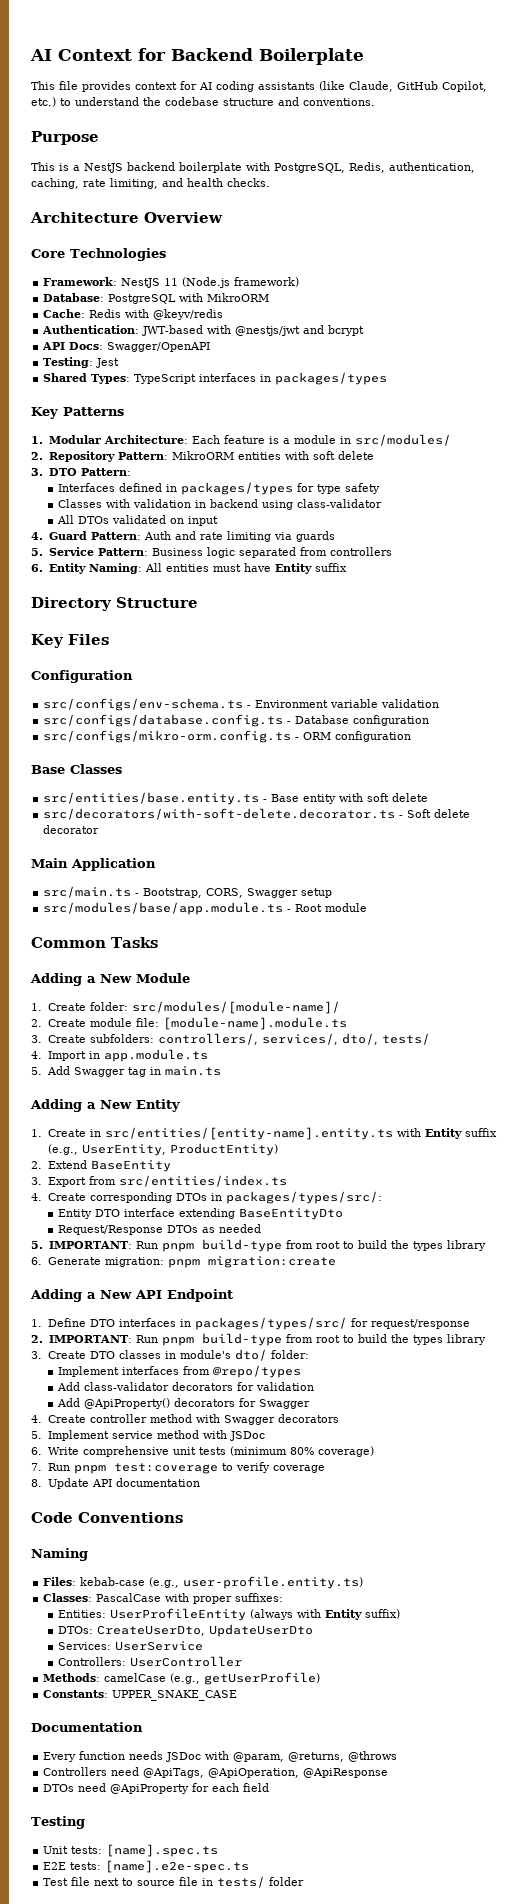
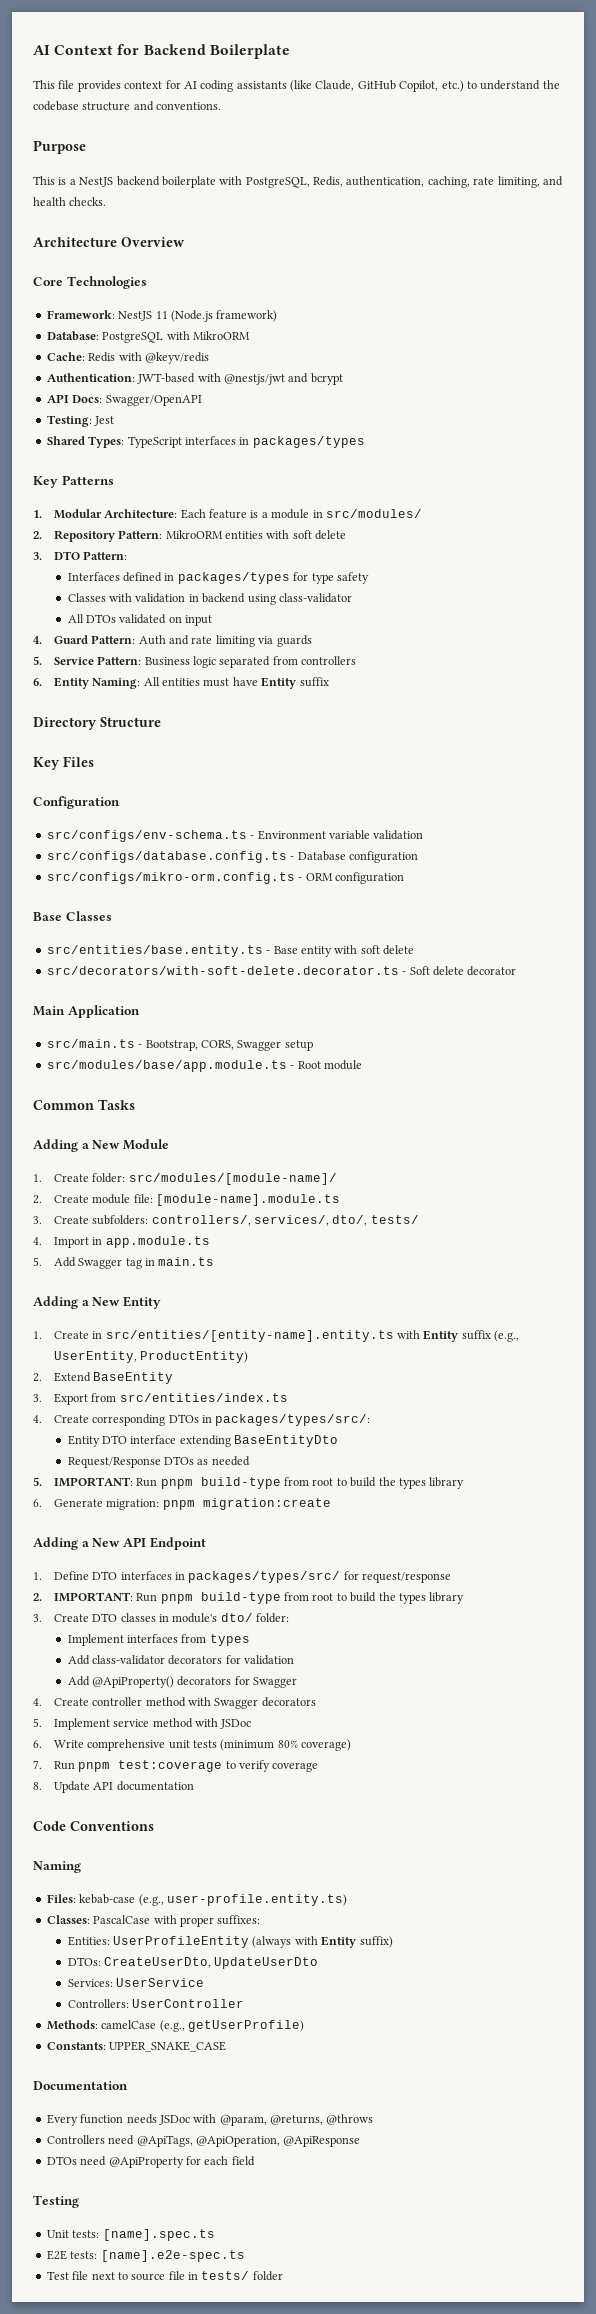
[213,1365,302,1378] @repo/types -> [209,1634,250,1646] types

